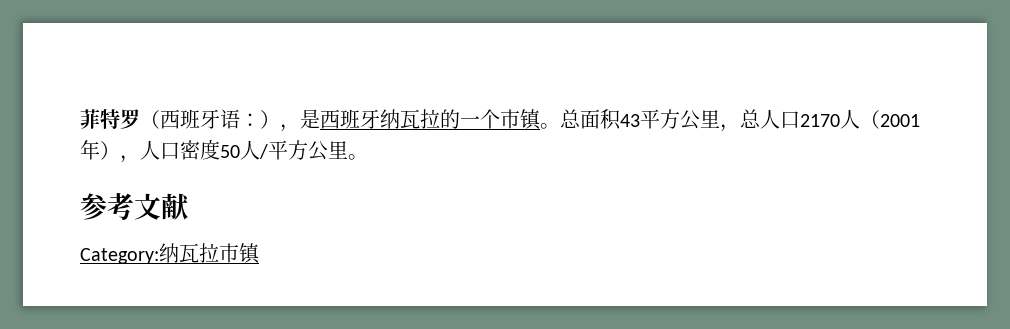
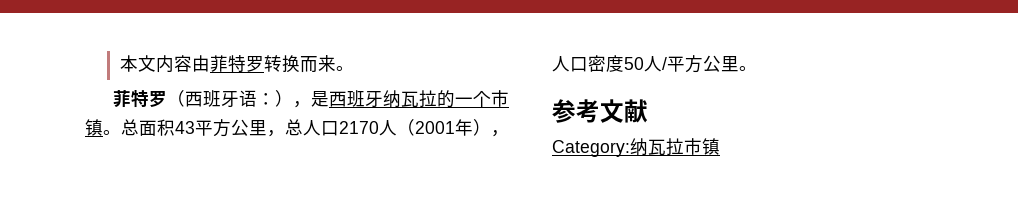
(80, 119) none -> [119,55,354,73] 本文内容由菲特罗转换而来。 //

